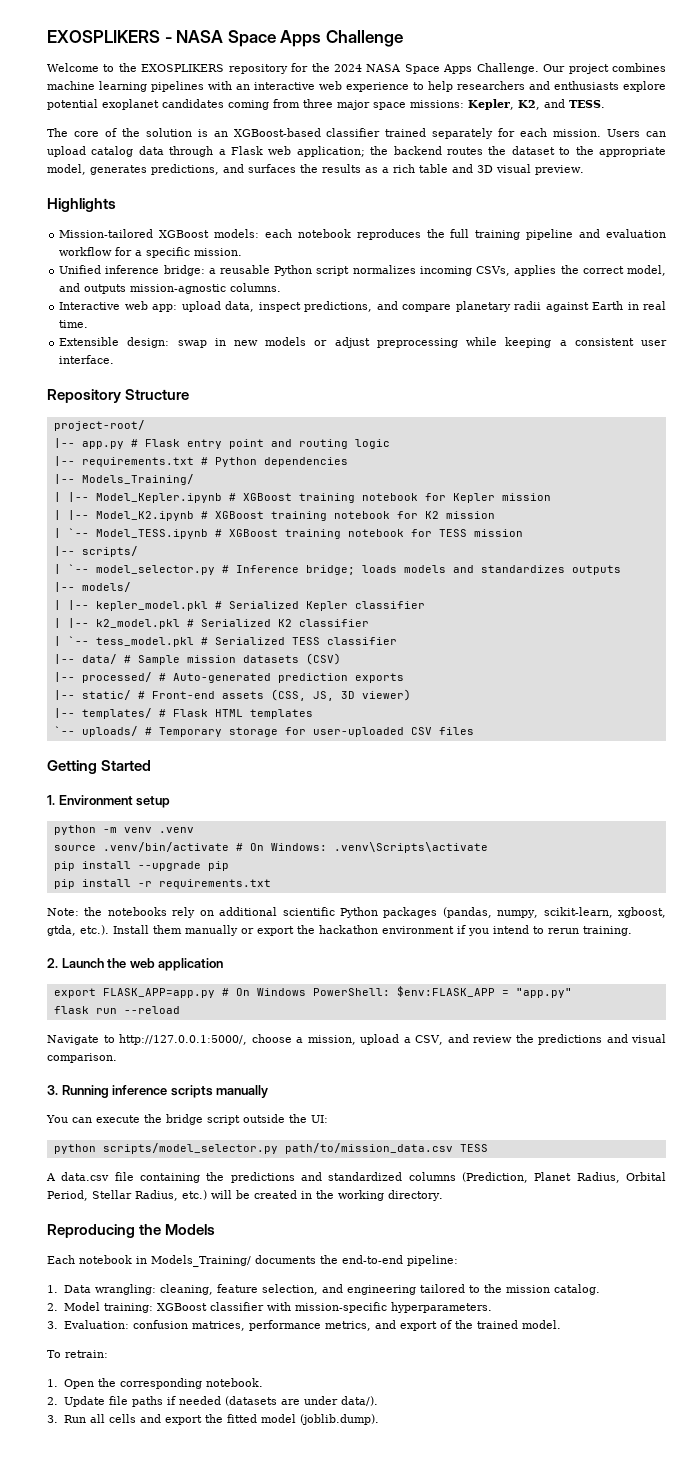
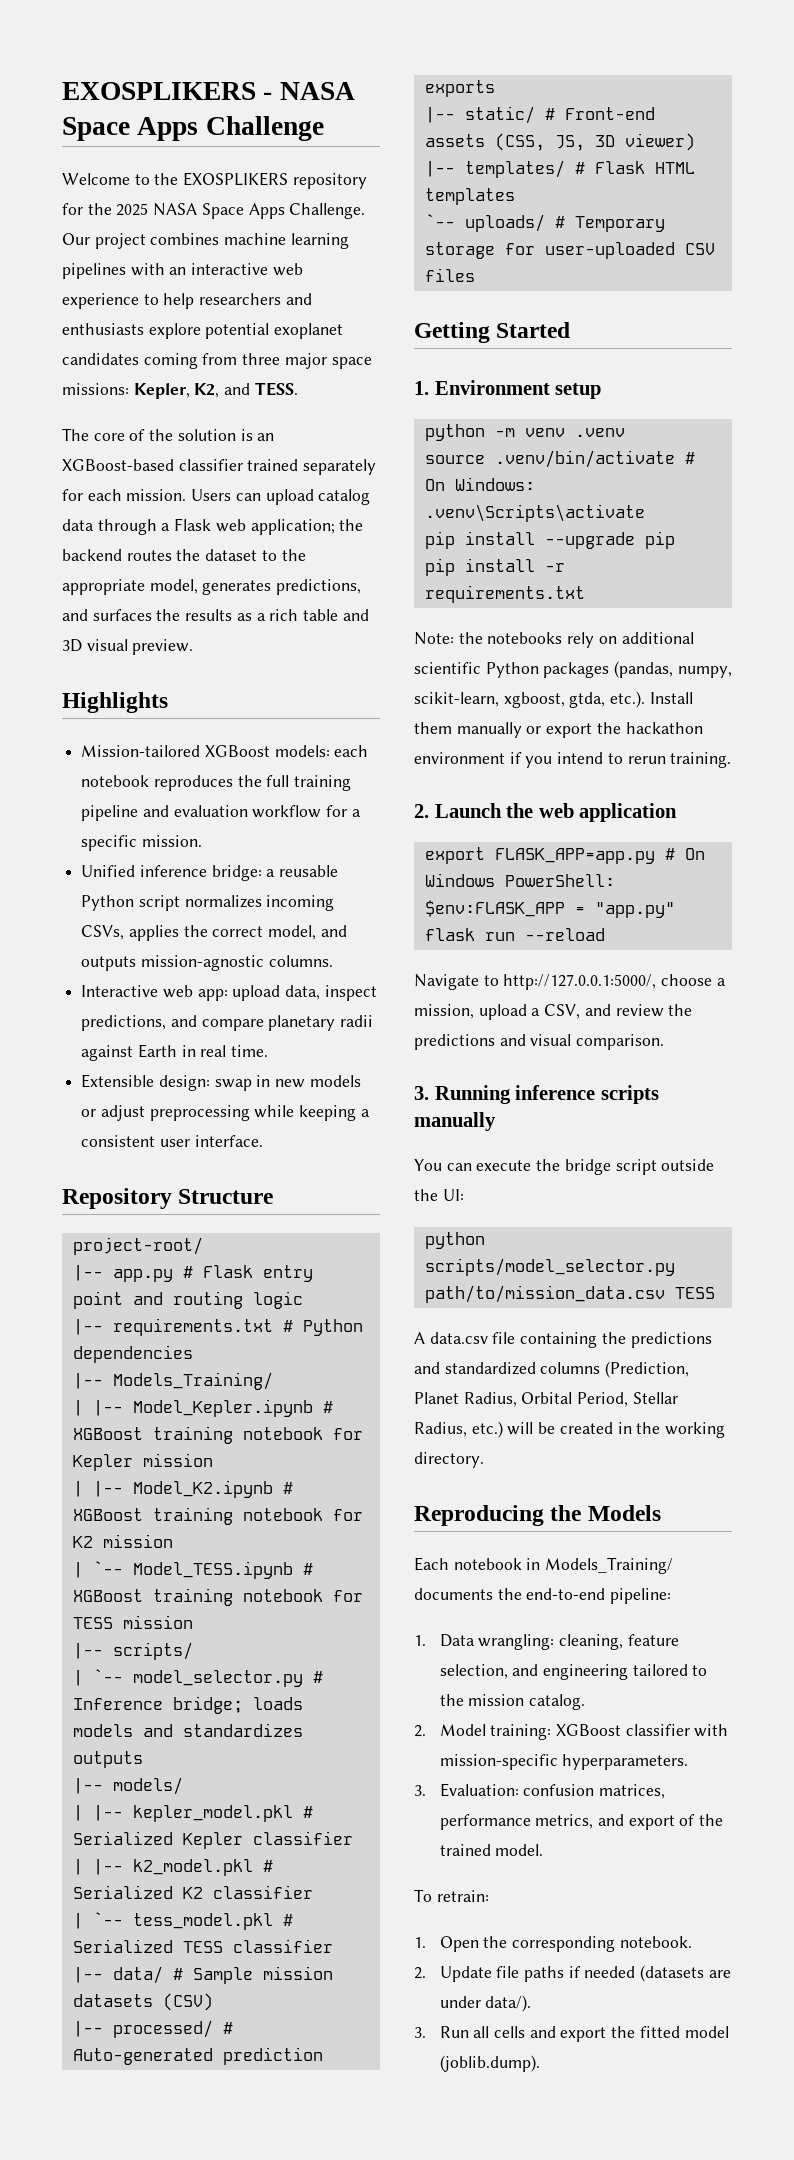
[334,64,362,72] 2024 -> [116,203,149,216] 2025

